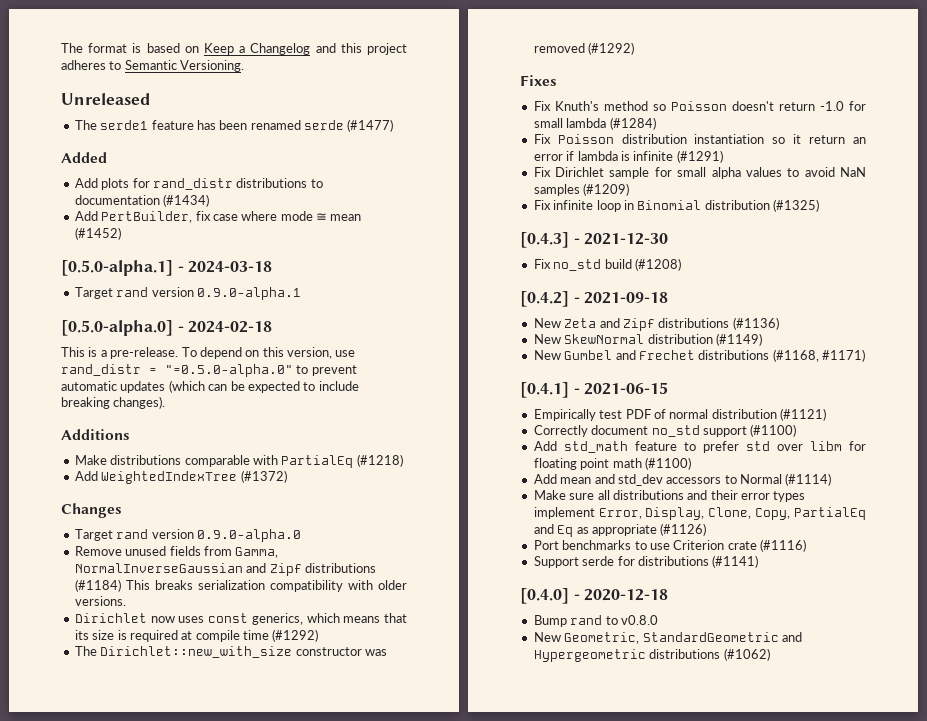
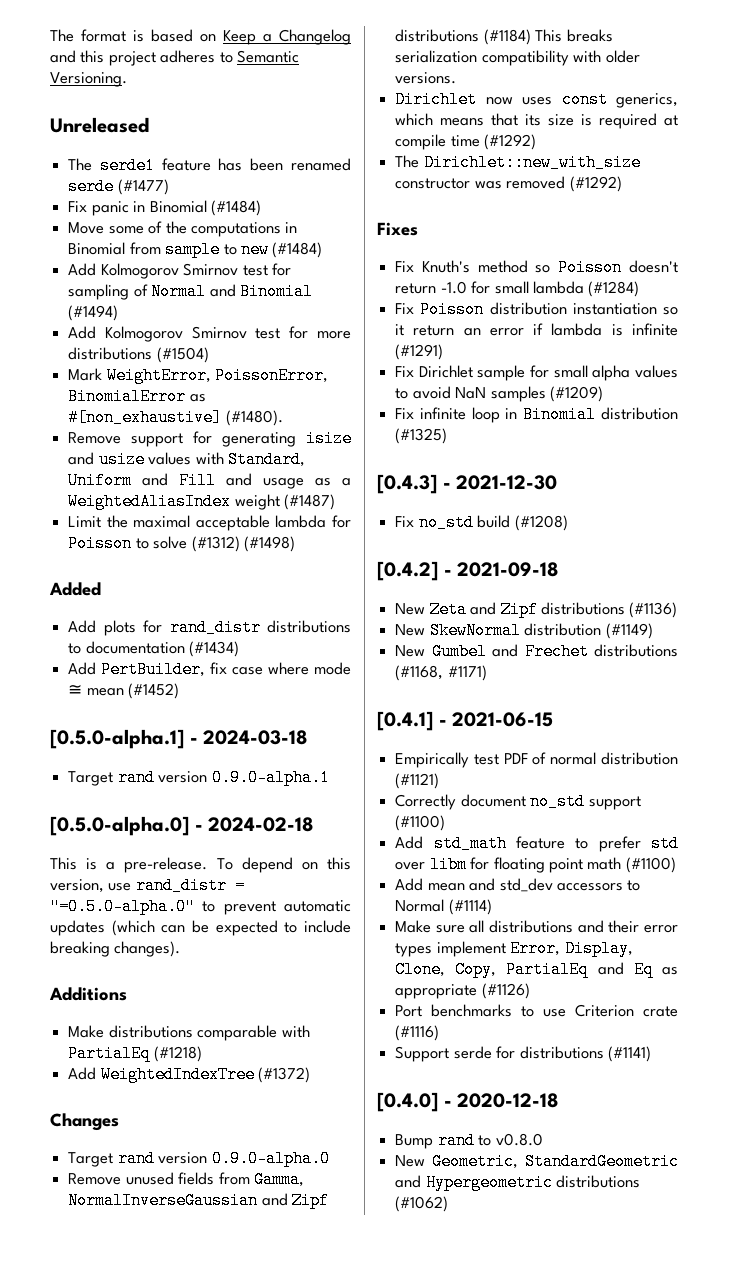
(394, 125) none -> [68,200,261,216] [68,221,298,237] [68,241,323,258] [68,263,291,279] [68,283,313,300] [68,305,119,321] [68,326,351,342] [68,347,209,363] [68,367,329,384] [68,388,206,405] [68,409,283,426] [68,430,353,447] [68,451,305,468] [68,472,352,489] [68,493,336,510] [68,515,352,531] [68,535,295,552] // Fix panic in Binomial (#1484) // Move some of the computations in Binomial from sample to new (#1484) // Add Kolmogorov Smirnov test for sampling of Normal and Binomial (#1494) // Add Kolmogorov Smirnov test for more distributions (#1504) // Mark WeightError, PoissonError, BinomialError as #[non_exhaustive] (#1480). // Remove support for generating isize and usize values with Standard, Uniform and Fill and usage as a WeightedAliasIndex weight (#1487) // Limit the maximal acceptable lambda for Poisson to solve (#1312) (#1498)

